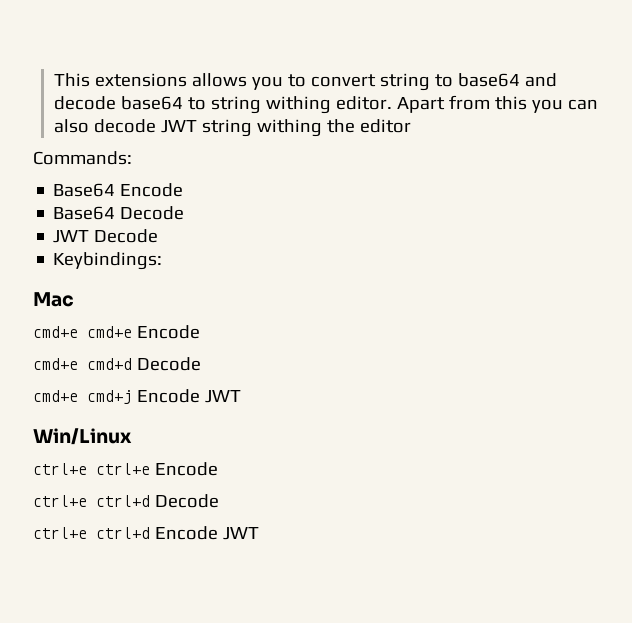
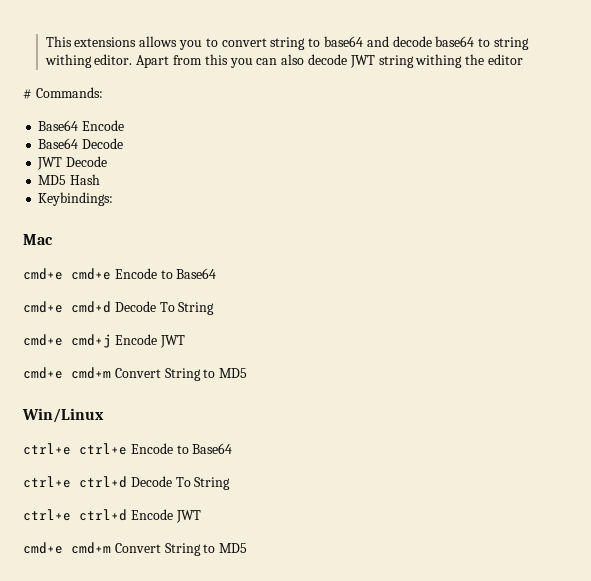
(412, 126) none -> [23,89,32,99] #
(159, 236) none -> [38,174,101,185] // MD5 Hash
(200, 332) none -> [160,268,217,279] to Base64
(201, 364) none -> [159,302,215,315] To String
(241, 396) none -> [23,367,248,381] // cmd+e cmd+m Convert String to MD5
(218, 469) none -> [176,443,233,454] to Base64
(219, 501) none -> [175,477,231,490] To String
(259, 533) none -> [23,542,248,556] // cmd+e cmd+m Convert String to MD5

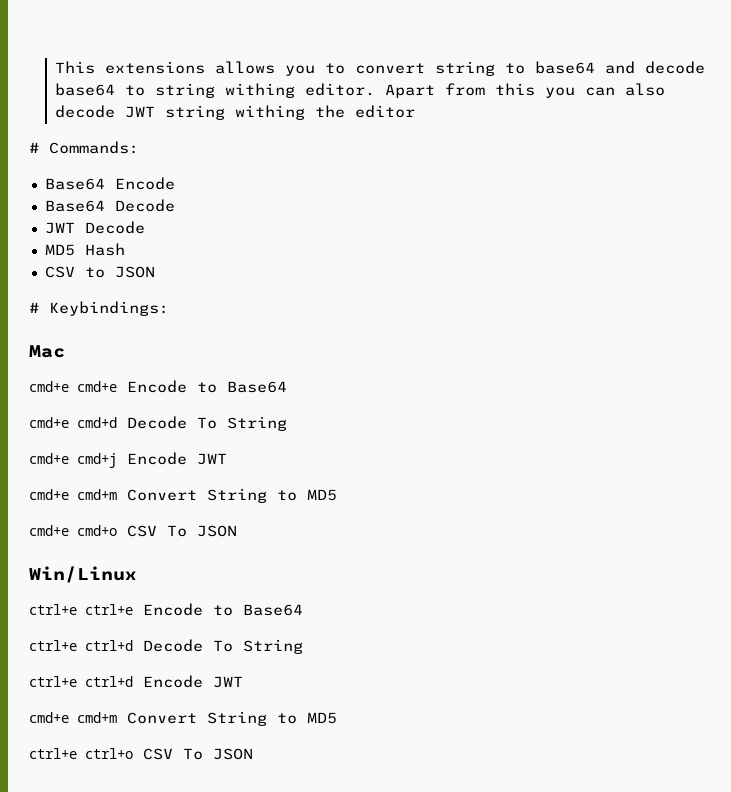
(101, 179) none -> [44,266,155,278] [29,302,39,313] CSV to JSON // #
(248, 373) none -> [29,525,237,537] // cmd+e cmd+o CSV To JSON
(248, 548) none -> [29,748,253,760] // ctrl+e ctrl+o CSV To JSON

